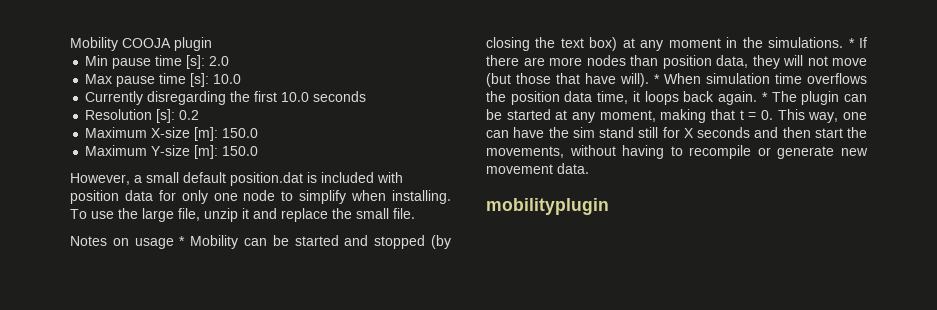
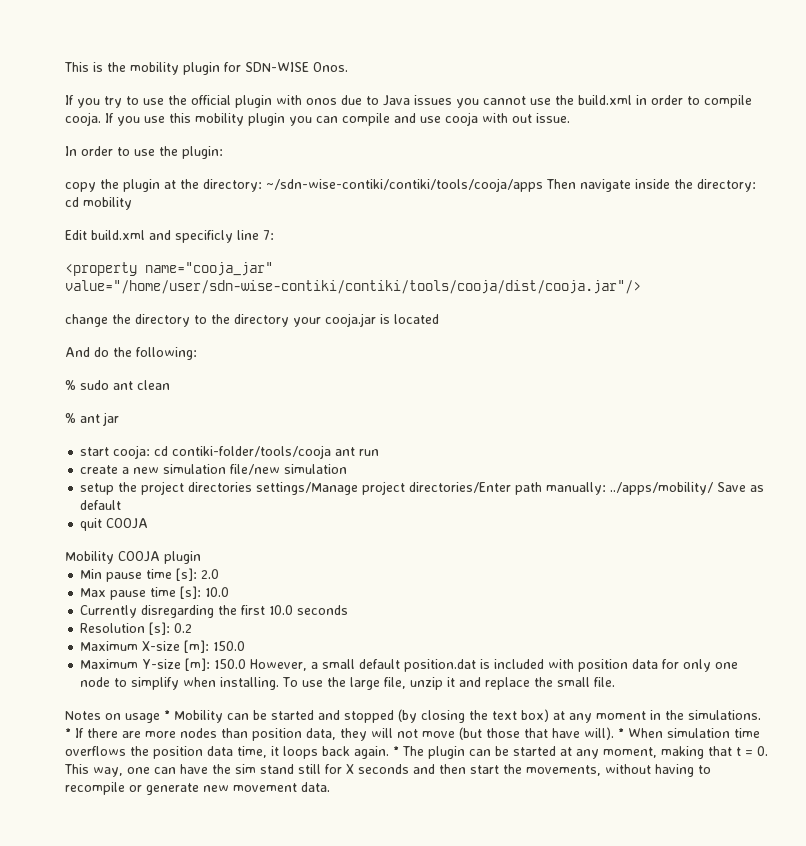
(70, 44) none -> [64,62,348,75] [65,95,752,108] [65,112,570,126] [65,146,223,159] [65,178,756,192] [65,197,132,210] [65,230,274,243] [65,262,273,276] [65,280,641,294] [65,313,439,327] [65,347,197,360] [65,380,170,390] [65,412,119,426] [80,445,380,459] [80,464,348,475] [80,481,765,495] [80,500,122,510] [80,518,149,531] This is the mobility plugin for SDN-WISE Onos. // If you try to use the official plugin with onos due to Java issues you cannot use the build.xml in order to compile cooja. If you use this mobility plugin you can compile and use cooja with out issue. // In order to use the plugin: // copy the plugin at the directory: ~/sdn-wise-contiki/contiki/tools/cooja/apps Then navigate inside the directory: cd mobility // Edit build.xml and specificly line 7: // <property name="cooja_jar" value="/home/user/sdn-wise-contiki/contiki/tools/cooja/dist/cooja.jar"/> // change the directory to the directory your cooja.jar is located // And do the following: // % sudo ant clean // % ant jar // start cooja: cd contiki-folder/tools/cooja ant run // create a new simulation file/new simulation // setup the project directories settings/Manage project directories/Enter path manually: ../apps/mobility/ Save as default // quit COOJA //
(259, 151) // -> (247, 664) none
[486,198,609,215] // mobilityplugin -> (330, 787) none

